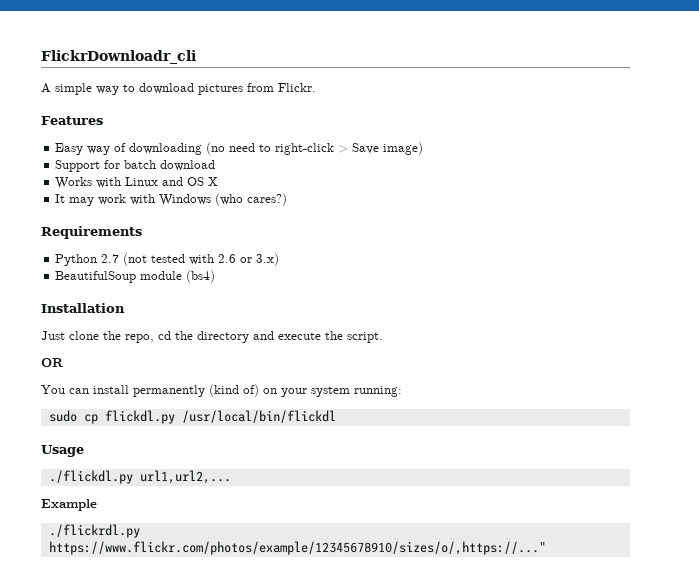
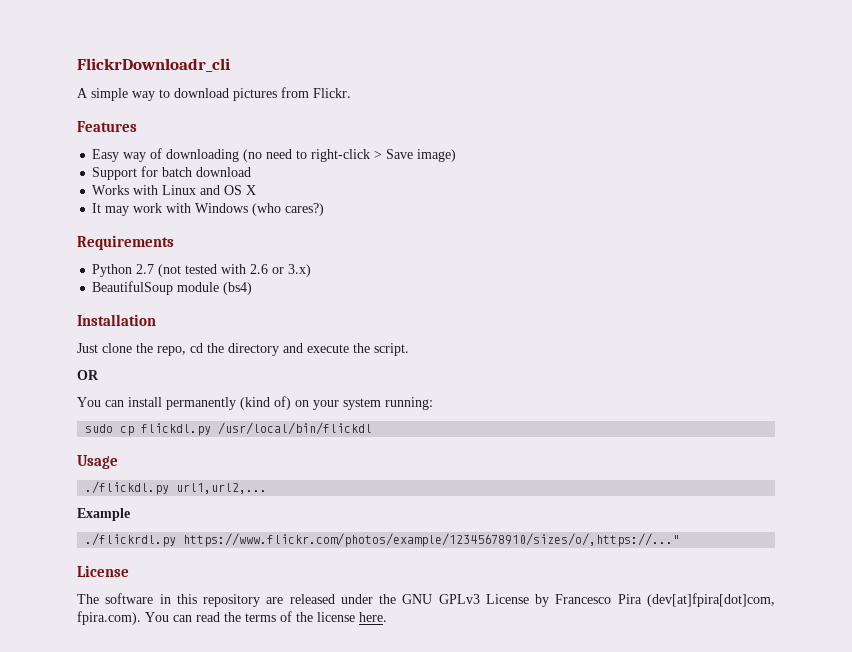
(546, 548) none -> [77,565,129,577] [77,593,775,607] [77,611,387,625] // License // The software in this repository are released under the GNU GPLv3 License by Francesco Pira (dev[at]fpira[dot]com, fpira.com). You can read the terms of the license here.

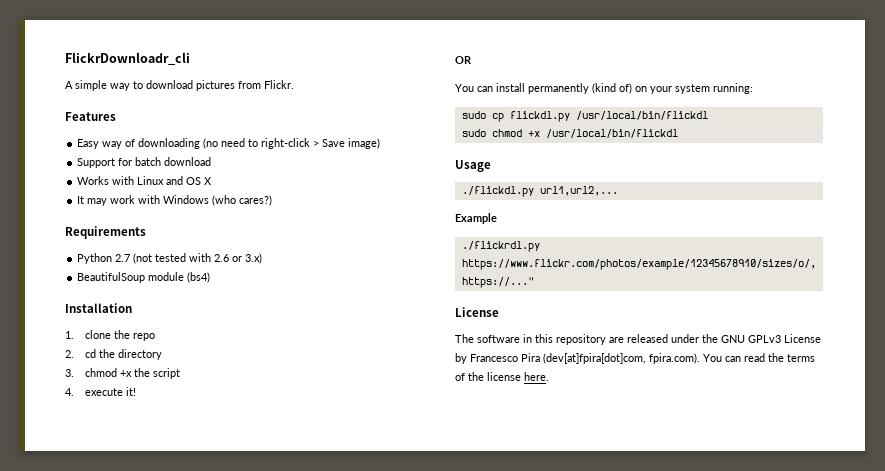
[77,343,98,353] Just -> [65,331,74,339] 1.
[157,346,186,356] repo, -> [132,333,155,341] [65,350,74,358] repo // 2.
[283,343,409,356] and execute the script. -> [65,368,180,379] [65,387,136,396] // 3. chmod +x the script // 4. execute it!
(373, 428) none -> [461,129,678,138] // sudo chmod +x /usr/local/bin/flickdl

